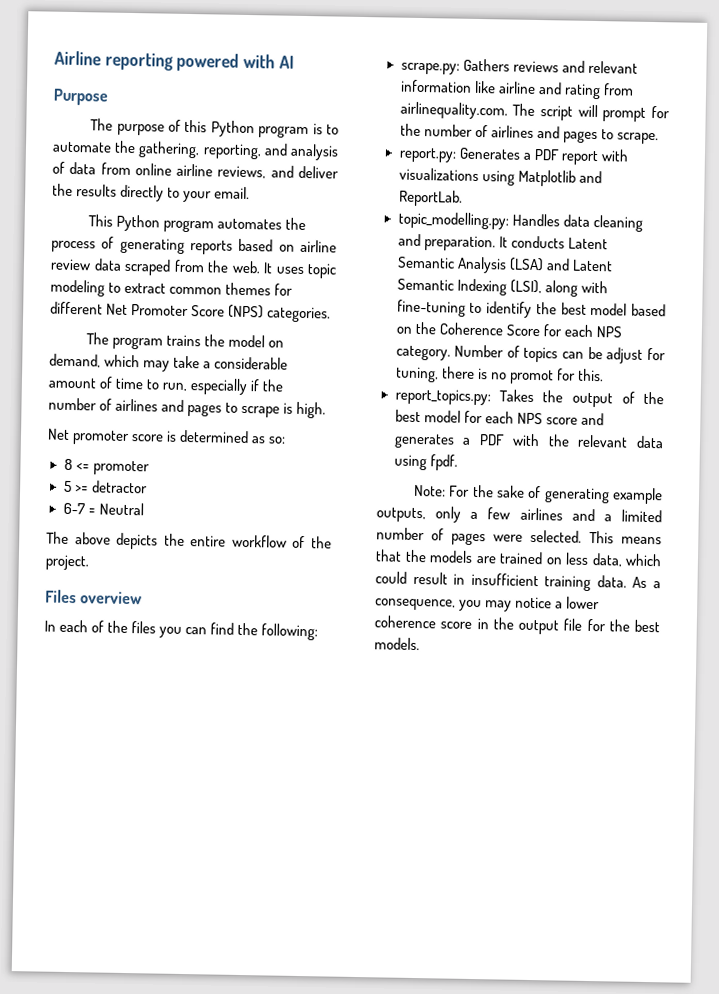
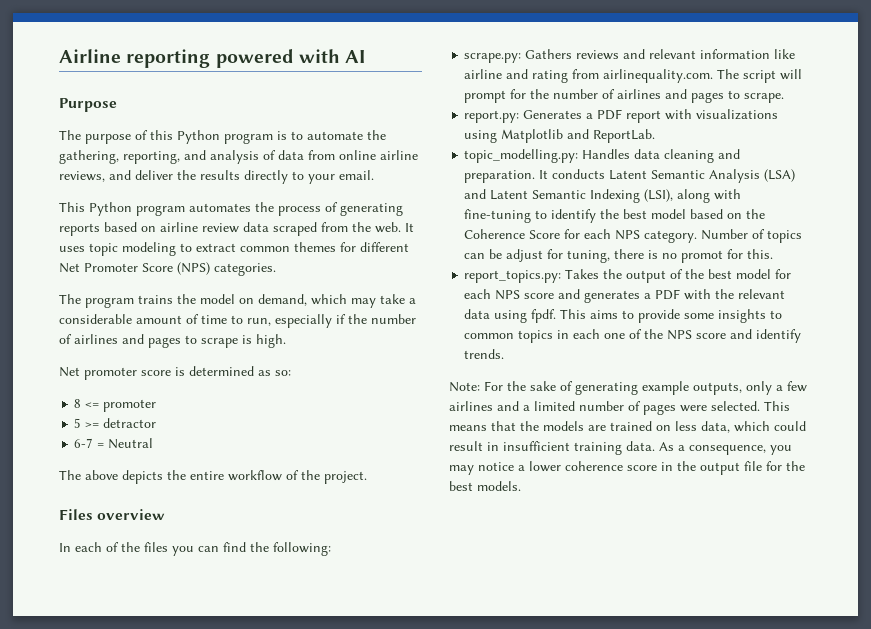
(458, 462) none -> [560,309,783,323] [464,329,802,343] [464,349,505,359] This aims to provide some insights to common topics in each one of the NPS score and identify trends.

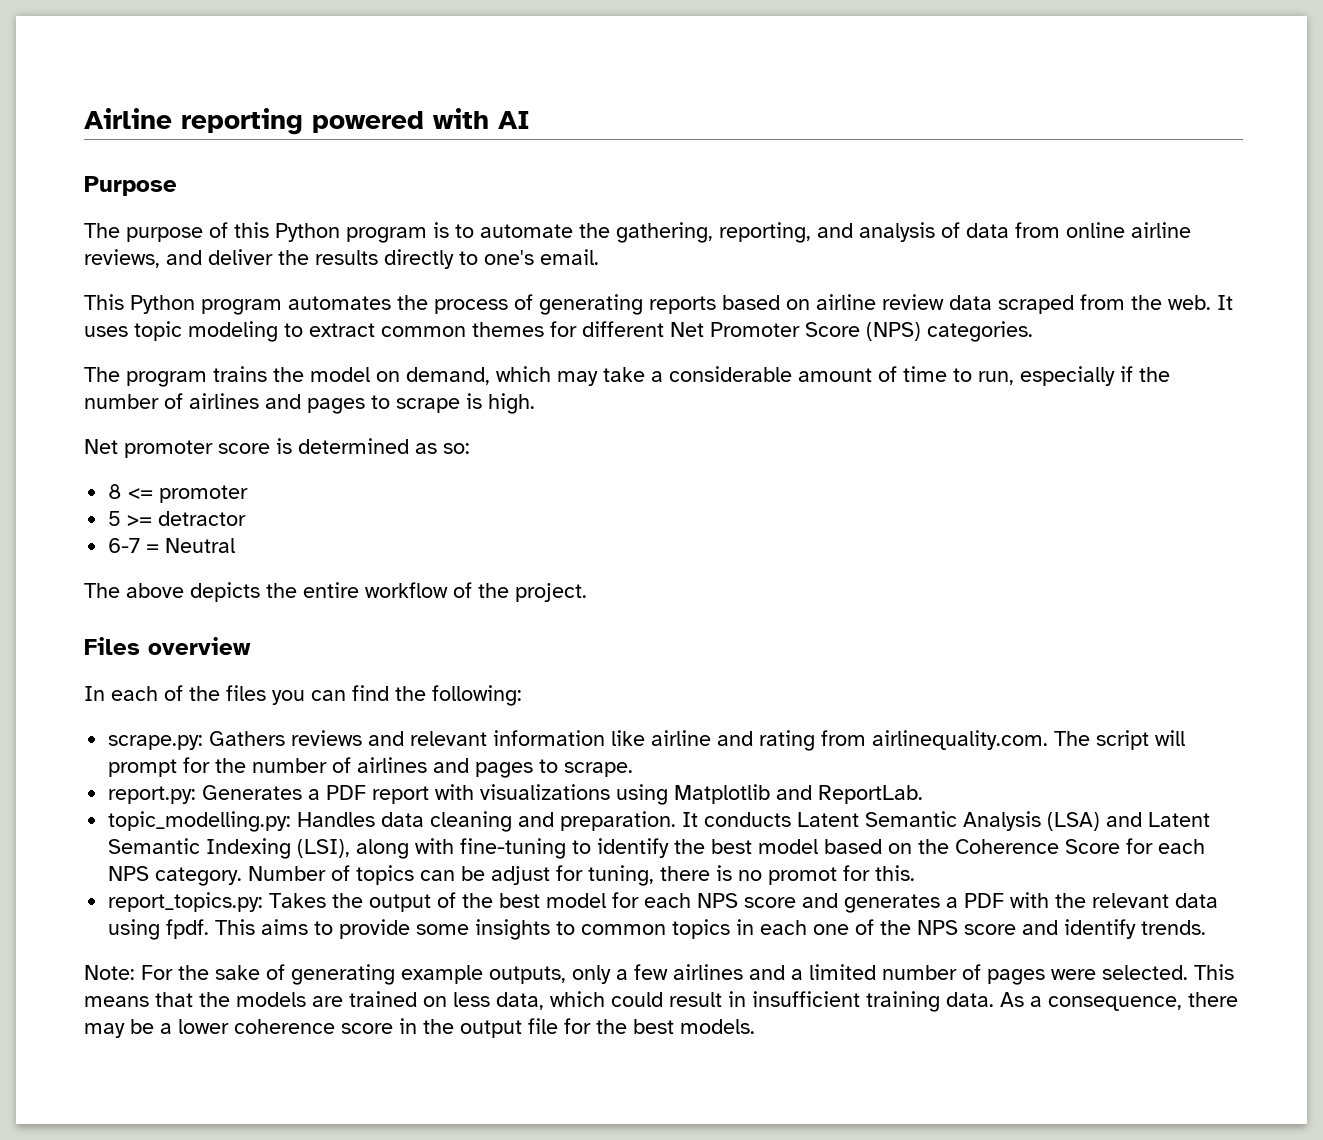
[308,174,335,184] your -> [484,250,534,265] one's
[770,445,792,455] [449,462,514,475] you may notice -> [1188,992,1238,1007] [84,1019,154,1038] there may be

